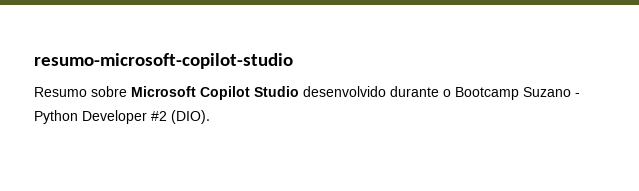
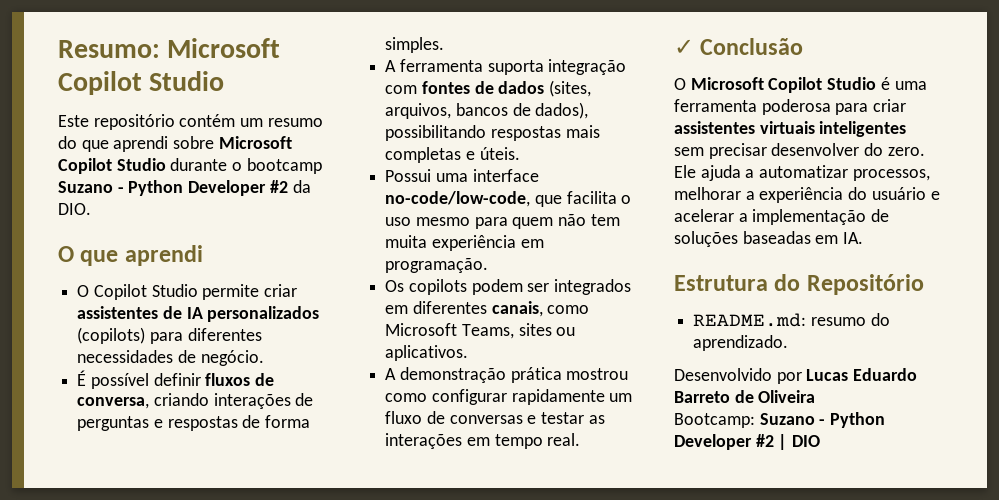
[34,53,293,69] [34,87,87,97] resumo-microsoft-copilot-studio // Resumo -> [58,38,281,58] [58,71,225,95] [58,114,323,130] [58,136,169,152] Resumo: Microsoft Copilot Studio // Este repositório contém um resumo do que aprendi
[303,86,386,97] desenvolvido -> (166, 164) none
[455,87,580,100] [34,110,210,124] Bootcamp Suzano - Python Developer #2 (DIO). -> [246,158,322,174] [58,180,311,196] [58,203,91,215] [58,245,203,266] [77,284,298,300] [77,306,320,322] [77,327,262,344] [77,350,264,366] [77,370,275,389] [77,393,314,409] [77,415,311,431] [385,37,445,53] [385,59,627,75] [385,80,592,97] [385,102,589,119] [385,125,600,141] [385,147,520,163] [385,169,539,182] [385,191,632,207] [385,214,620,229] [385,235,544,251] [385,258,489,273] [385,279,632,295] [385,301,590,317] [385,323,576,339] [385,345,469,361] [385,367,629,383] [385,389,633,405] [385,411,605,424] [385,433,581,449] [674,38,804,55] [674,77,927,93] [674,99,907,115] [674,121,907,137] [674,143,925,159] [674,165,930,181] [674,187,940,203] [674,209,890,225] [674,231,864,247] [674,274,924,295] [693,313,890,327] [693,335,789,351] [674,368,918,384] [674,390,816,403] [674,412,886,428] [674,434,821,450] bootcamp Suzano - Python Developer #2 da DIO. // O que aprendi // O Copilot Studio permite criar assistentes de IA personalizados (copilots) para diferentes necessidades de negócio. // É possível definir fluxos de conversa, criando interações de perguntas e respostas de forma simples. // A ferramenta suporta integração com fontes de dados (sites, arquivos, bancos de dados), possibilitando respostas mais completas e úteis. // Possui uma interface no-code/low-code, que facilita o uso mesmo para quem não tem muita experiência em programação. // Os copilots podem ser integrados em diferentes canais, como Microsoft Teams, sites ou aplicativos. // A demonstração prática mostrou como configurar rapidamente um fluxo de conversas e testar as interações em tempo real. // ✓ Conclusão // O Microsoft Copilot Studio é uma ferramenta poderosa para criar assistentes virtuais inteligentes sem precisar desenvolver do zero. Ele ajuda a automatizar processos, melhorar a experiência do usuário e acelerar a implementação de soluções baseadas em IA. // Estrutura do Repositório // README.md: resumo do aprendizado. // Desenvolvido por Lucas Eduardo Barreto de Oliveira // Bootcamp: Suzano - Python Developer #2 | DIO

